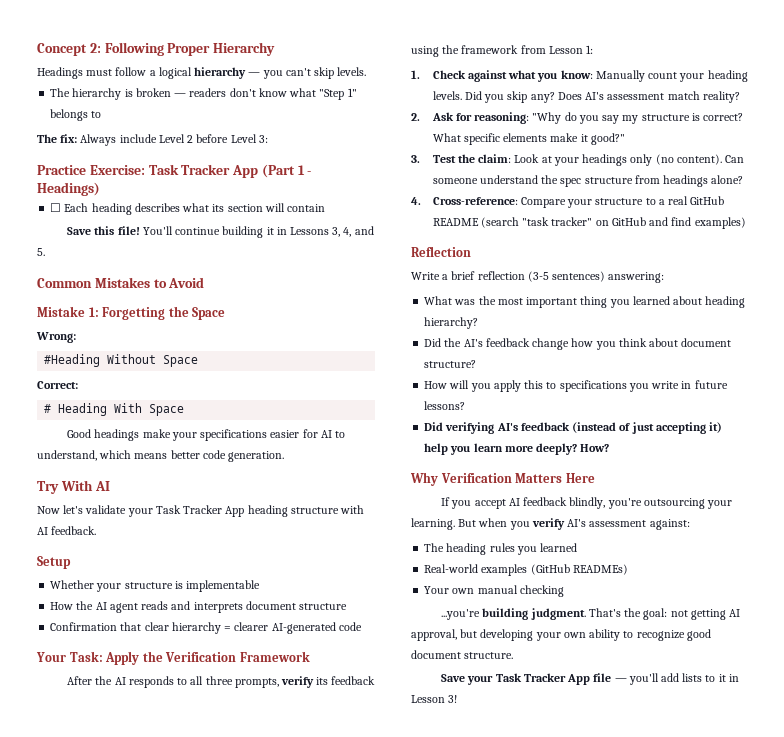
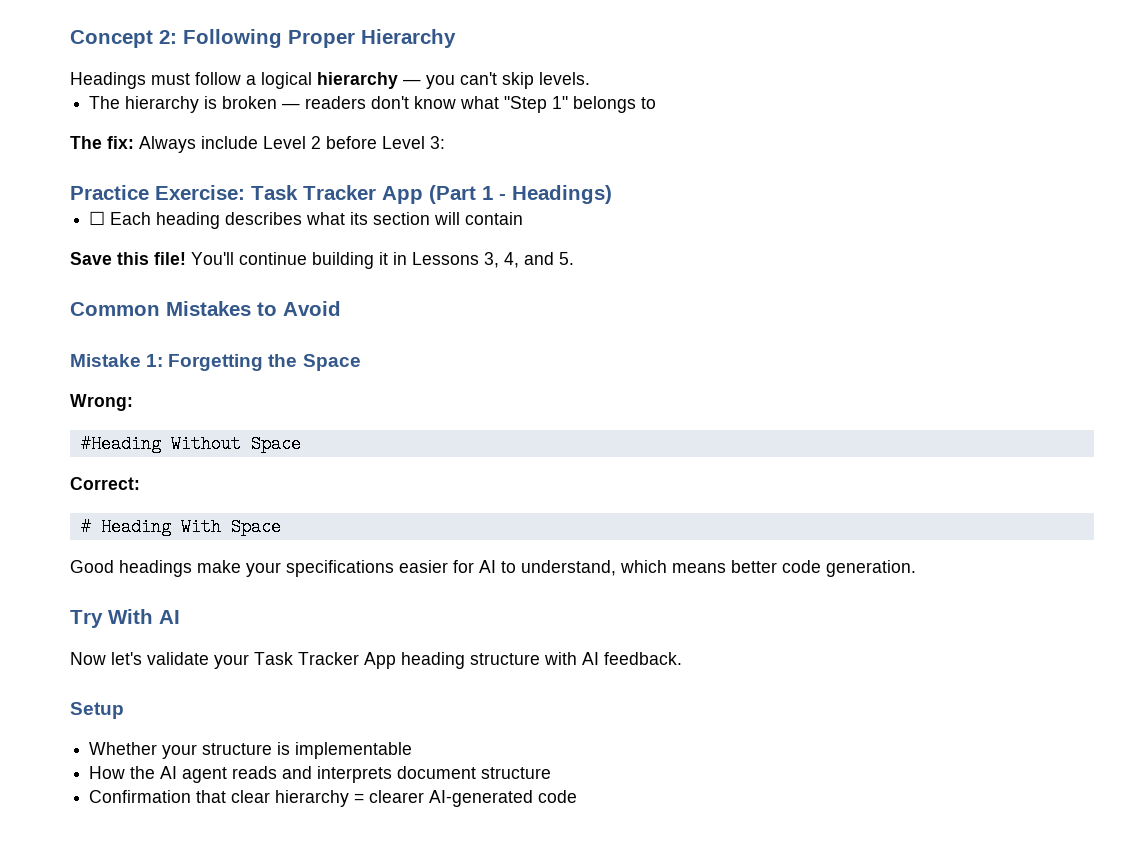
[36,651,310,665] [67,676,376,688] [411,45,594,57] [411,70,748,82] [432,91,740,103] [411,112,743,124] [432,133,625,145] [411,154,744,166] [432,175,744,187] [411,196,725,208] [432,217,746,229] [411,246,471,257] [411,271,665,283] [424,296,746,308] [424,317,479,329] [424,338,732,350] [424,360,477,368] [424,380,728,392] [424,401,466,410] [424,422,723,434] [424,443,610,455] [410,472,595,486] [441,497,732,509] [411,518,690,530] [424,543,578,555] [424,564,628,576] [424,585,564,597] [441,608,740,620] [411,629,711,641] [411,650,514,659] [441,673,739,685] [411,695,458,703] // Your Task: Apply the Verification Framework // After the AI responds to all three prompts, verify its feedback using the framework from Lesson 1: // 1. Check against what you know: Manually count your heading levels. Did you skip any? Does AI's assessment match reality? // 2. Ask for reasoning: "Why do you say my structure is correct? What specific elements make it good?" // 3. Test the claim: Look at your headings only (no content). Can someone understand the spec structure from headings alone? // 4. Cross-reference: Compare your structure to a real GitHub README (search "task tracker" on GitHub and find examples) // Reflection // Write a brief reflection (3-5 sentences) answering: // What was the most important thing you learned about heading hierarchy? // Did the AI's feedback change how you think about document structure? // How will you apply this to specifications you write in future lessons? // Did verifying AI's feedback (instead of just accepting it) help you learn more deeply? How? // Why Verification Matters Here // If you accept AI feedback blindly, you're outsourcing your learning. But when you verify AI's assessment against: // The heading rules you learned // Real-world examples (GitHub READMEs) // Your own manual checking // ...you're building judgment. That's the goal: not getting AI approval, but developing your own ability to recognize good document structure. // Save your Task Tracker App file — you'll add lists to it in Lesson 3! -> (578, 796) none

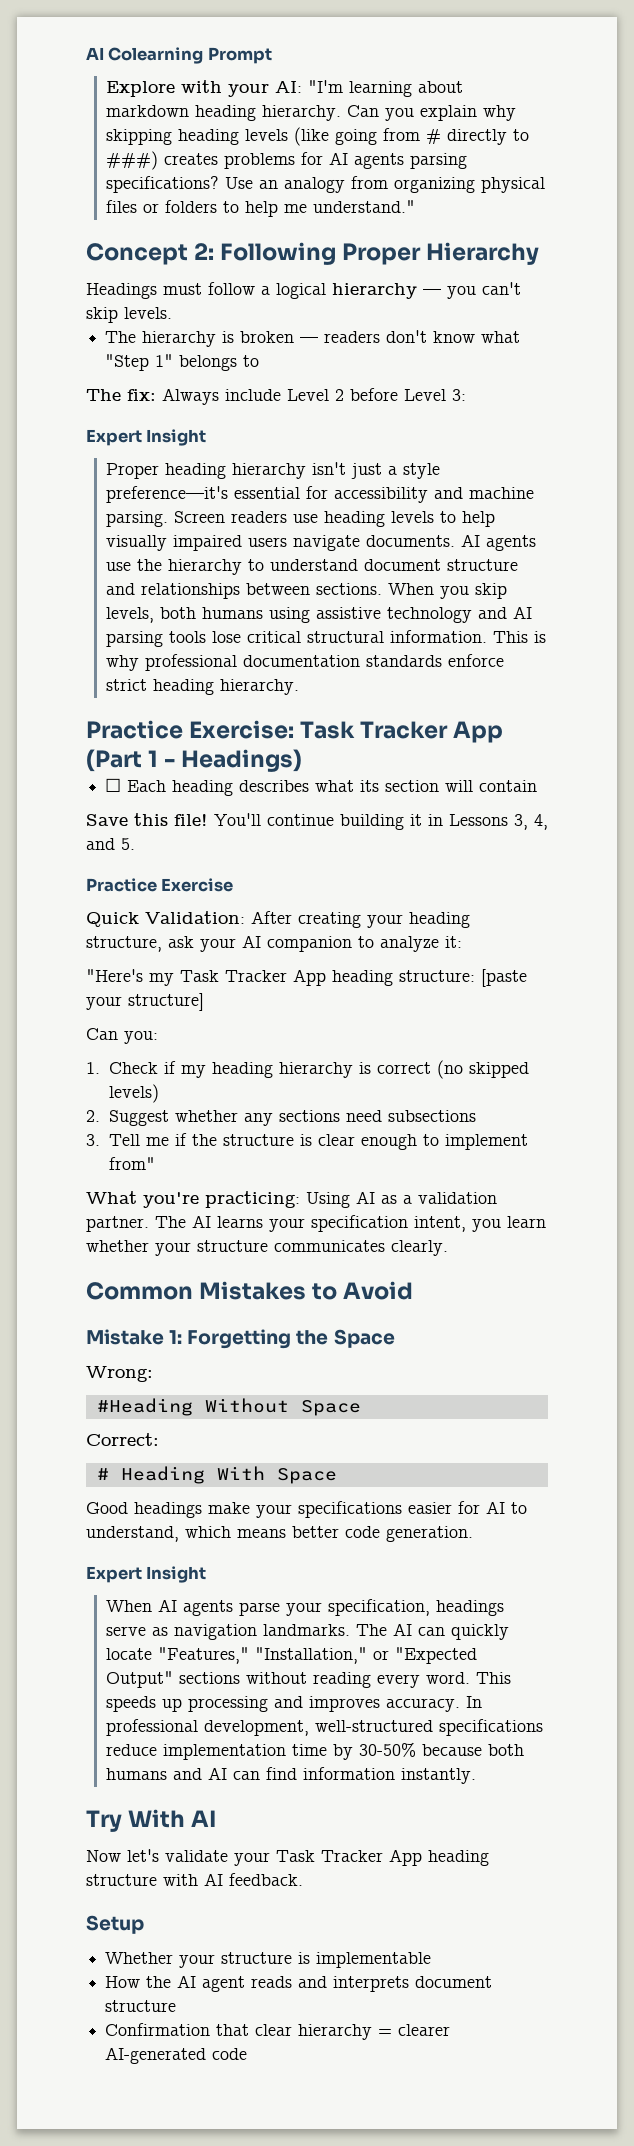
(70, 39) none -> [86,47,272,64] [106,80,464,97] [106,105,517,121] [106,127,530,146] [106,151,468,170] [106,176,546,193] [106,200,416,217] AI Colearning Prompt // Explore with your AI: "I'm learning about markdown heading hierarchy. Can you explain why skipping heading levels (like going from # directly to ###) creates problems for AI agents parsing specifications? Use an analogy from organizing physical files or folders to help me understand." //
(445, 142) none -> [86,429,207,446] [106,462,441,479] [106,486,535,503] [106,511,496,527] [106,534,537,551] [106,559,519,575] [106,583,508,599] [106,606,533,623] [106,630,547,647] [106,654,505,671] [106,679,300,695] // Expert Insight // Proper heading hierarchy isn't just a style preference—it's essential for accessibility and machine parsing. Screen readers use heading levels to help visually impaired users navigate documents. AI agents use the hierarchy to understand document structure and relationships between sections. When you skip levels, both humans using assistive technology and AI parsing tools lose critical structural information. This is why professional documentation standards enforce strict heading hierarchy.
(574, 258) none -> [86,878,234,892] [86,911,470,928] [86,935,462,952] [86,969,527,987] [86,993,204,1011] [86,1028,158,1044] [86,1060,529,1079] [108,1084,159,1103] [86,1110,476,1126] [86,1133,528,1150] [108,1157,155,1170] [86,1191,497,1208] [86,1215,546,1232] [86,1240,448,1256] // Practice Exercise // Quick Validation: After creating your heading structure, ask your AI companion to analyze it: // "Here's my Task Tracker App heading structure: [paste your structure] // Can you: // 1. Check if my heading hierarchy is correct (no skipped levels) // 2. Suggest whether any sections need subsections // 3. Tell me if the structure is clear enough to implement from" // What you're practicing: Using AI as a validation partner. The AI learns your specification intent, you learn whether your structure communicates clearly.
(916, 568) none -> [86,1566,207,1583] [106,1599,505,1616] [106,1623,510,1640] [106,1647,478,1664] [106,1671,512,1688] [106,1696,483,1712] [106,1719,544,1736] [106,1742,525,1760] [106,1767,477,1784] // Expert Insight // When AI agents parse your specification, headings serve as navigation landmarks. The AI can quickly locate "Features," "Installation," or "Expected Output" sections without reading every word. This speeds up processing and improves accuracy. In professional development, well-structured specifications reduce implementation time by 30-50% because both humans and AI can find information instantly.

